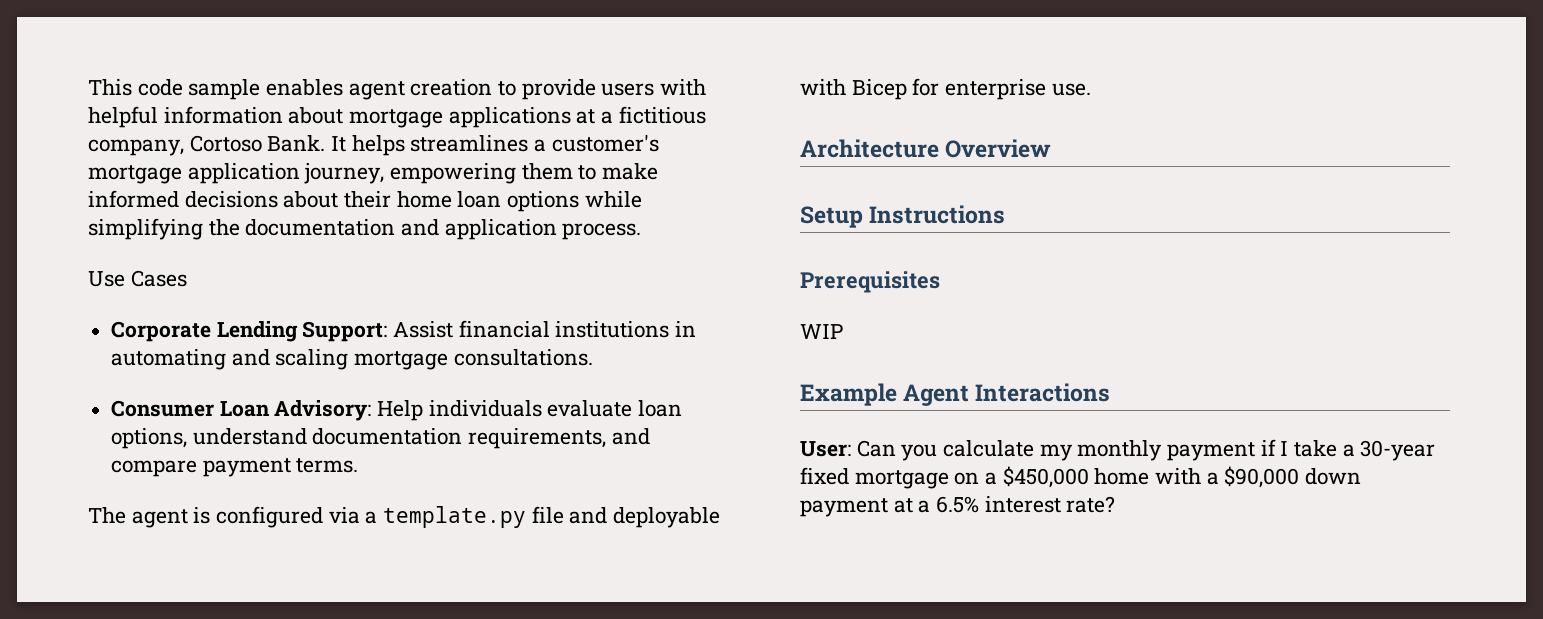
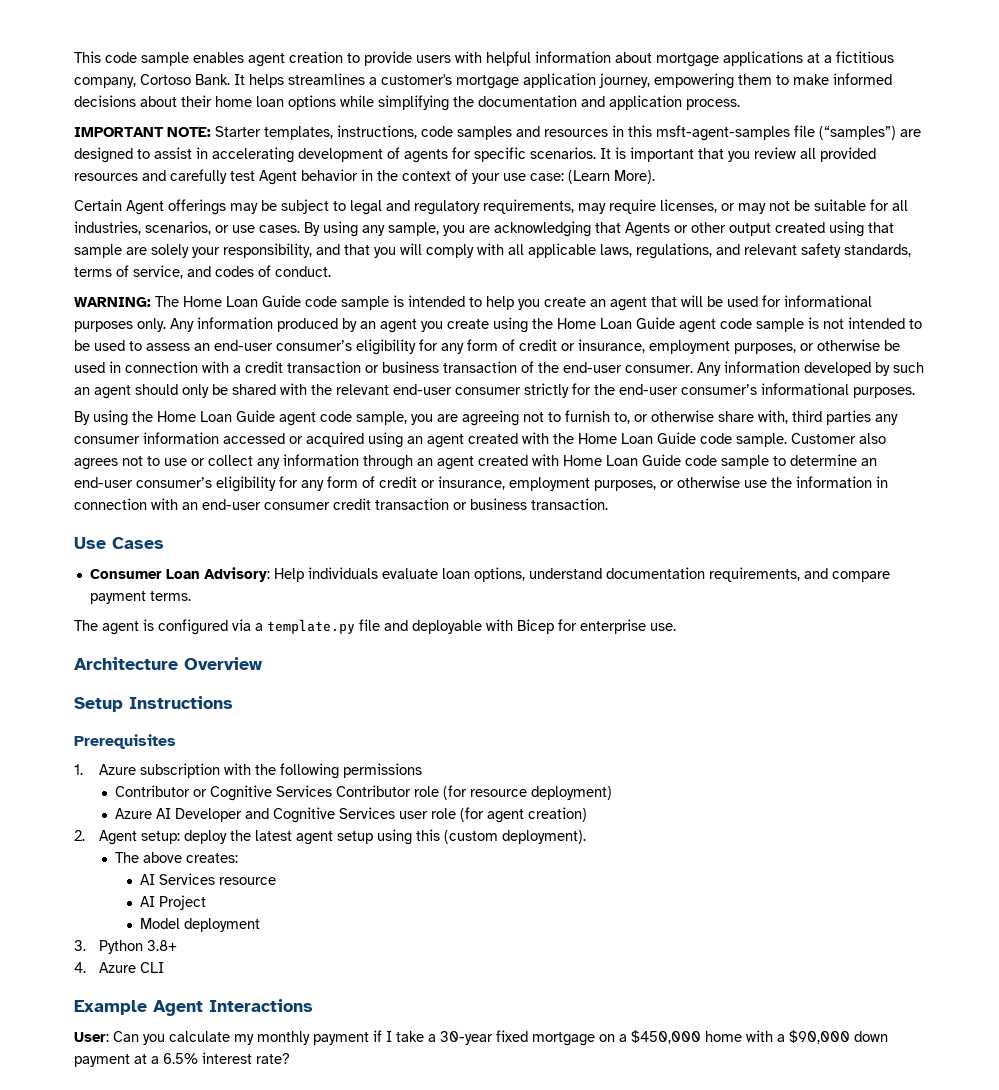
[88,270,187,287] [111,320,697,342] [111,349,593,370] Use Cases // Corporate Lending Support: Assist financial institutions in automating and scaling mortgage consultations. -> [74,125,921,141] [74,147,876,163] [74,169,655,185] [74,199,908,215] [74,221,894,237] [74,243,911,259] [74,265,331,279] [74,295,872,311] [74,317,922,333] [74,339,900,355] [74,361,924,376] [74,383,915,399] [74,410,898,426] [74,432,886,448] [74,454,877,470] [74,476,888,492] [74,498,608,510] [74,537,164,549] IMPORTANT NOTE: Starter templates, instructions, code samples and resources in this msft-agent-samples file (“samples”) are designed to assist in accelerating development of agents for specific scenarios. It is important that you review all provided resources and carefully test Agent behavior in the context of your use case: (Learn More). // Certain Agent offerings may be subject to legal and regulatory requirements, may require licenses, or may not be suitable for all industries, scenarios, or use cases. By using any sample, you are acknowledging that Agents or other output created using that sample are solely your responsibility, and that you will comply with all applicable laws, regulations, and relevant safety standards, terms of service, and codes of conduct. // WARNING: The Home Loan Guide code sample is intended to help you create an agent that will be used for informational purposes only. Any information produced by an agent you create using the Home Loan Guide agent code sample is not intended to be used to assess an end-user consumer’s eligibility for any form of credit or insurance, employment purposes, or otherwise be used in connection with a credit transaction or business transaction of the end-user consumer. Any information developed by such an agent should only be shared with the relevant end-user consumer strictly for the end-user consumer’s informational purposes. // By using the Home Loan Guide agent code sample, you are agreeing not to furnish to, or otherwise share with, third parties any consumer information accessed or acquired using an agent created with the Home Loan Guide code sample. Customer also agrees not to use or collect any information through an agent created with Home Loan Guide code sample to determine an end-user consumer’s eligibility for any form of credit or insurance, employment purposes, or otherwise use the information in connection with an end-user consumer credit transaction or business transaction. // Use Cases
[800,324,843,339] WIP -> [74,763,422,779] [114,785,612,801] [114,807,587,823] [74,829,586,845] [114,852,238,863] [139,873,276,885] [139,895,206,910] [139,918,260,932] [74,940,177,954] [74,962,164,973] 1. Azure subscription with the following permissions // Contributor or Cognitive Services Contributor role (for resource deployment) // Azure AI Developer and Cognitive Services user role (for agent creation) // 2. Agent setup: deploy the latest agent setup using this (custom deployment). // The above creates: // AI Services resource // AI Project // Model deployment // 3. Python 3.8+ // 4. Azure CLI

